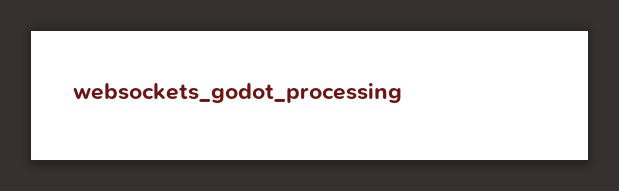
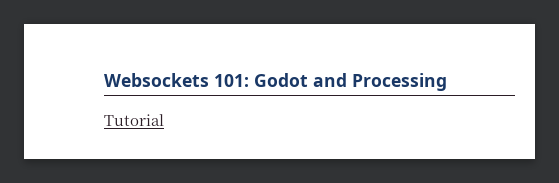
[73,83,402,103] websockets_godot_processing -> [104,73,447,91] [104,114,164,126] Websockets 101: Godot and Processing // Tutorial

